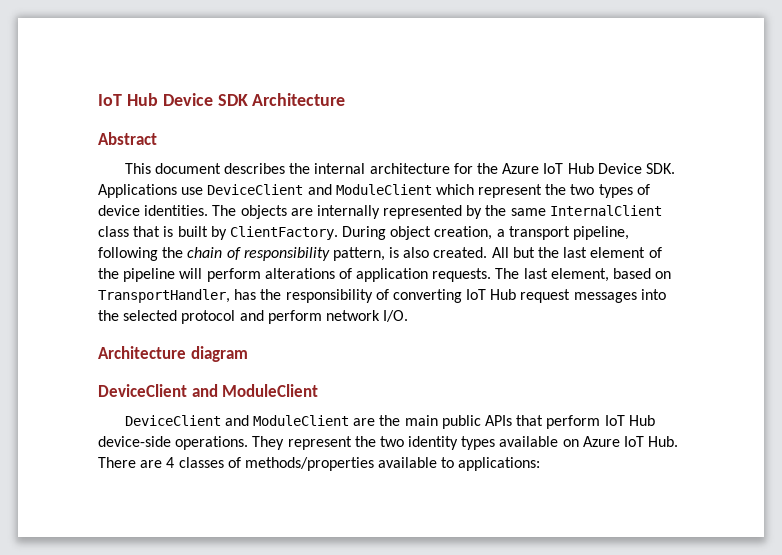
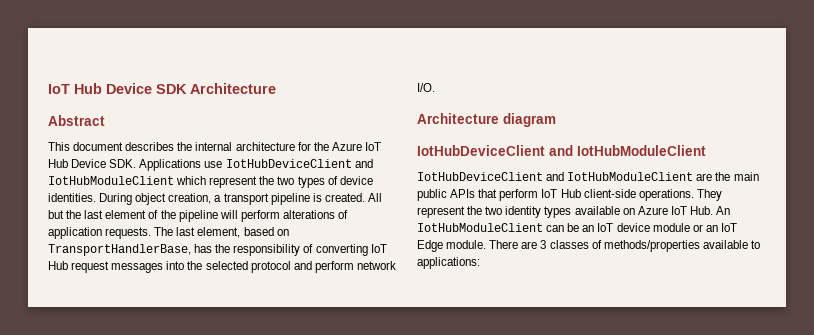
[207,184,432,195] DeviceClient and ModuleClient -> [225,159,373,168] [48,176,174,185] IotHubDeviceClient and IotHubModuleClient
[212,205,662,219] [98,226,338,240] The objects are internally represented by the same InternalClient class that is built by ClientFactory. -> (96, 197) none
[573,226,630,240] [98,247,430,261] pipeline, following the chain of responsibility pattern, is also -> [270,193,322,205] pipeline is
[98,289,230,303] TransportHandler, -> [48,244,191,256] TransportHandlerBase,
[98,384,319,397] [124,415,350,426] DeviceClient and ModuleClient // DeviceClient and ModuleClient -> [417,145,706,156] [417,172,694,181] IotHubDeviceClient and IotHubModuleClient // IotHubDeviceClient and IotHubModuleClient
[98,436,171,447] device-side -> [583,189,636,198] client-side
(679, 441) none -> [716,206,731,215] [417,223,737,232] [417,240,487,252] An IotHubModuleClient can be an IoT device module or an IoT Edge module.
[166,457,175,468] 4 -> [540,240,547,249] 3

